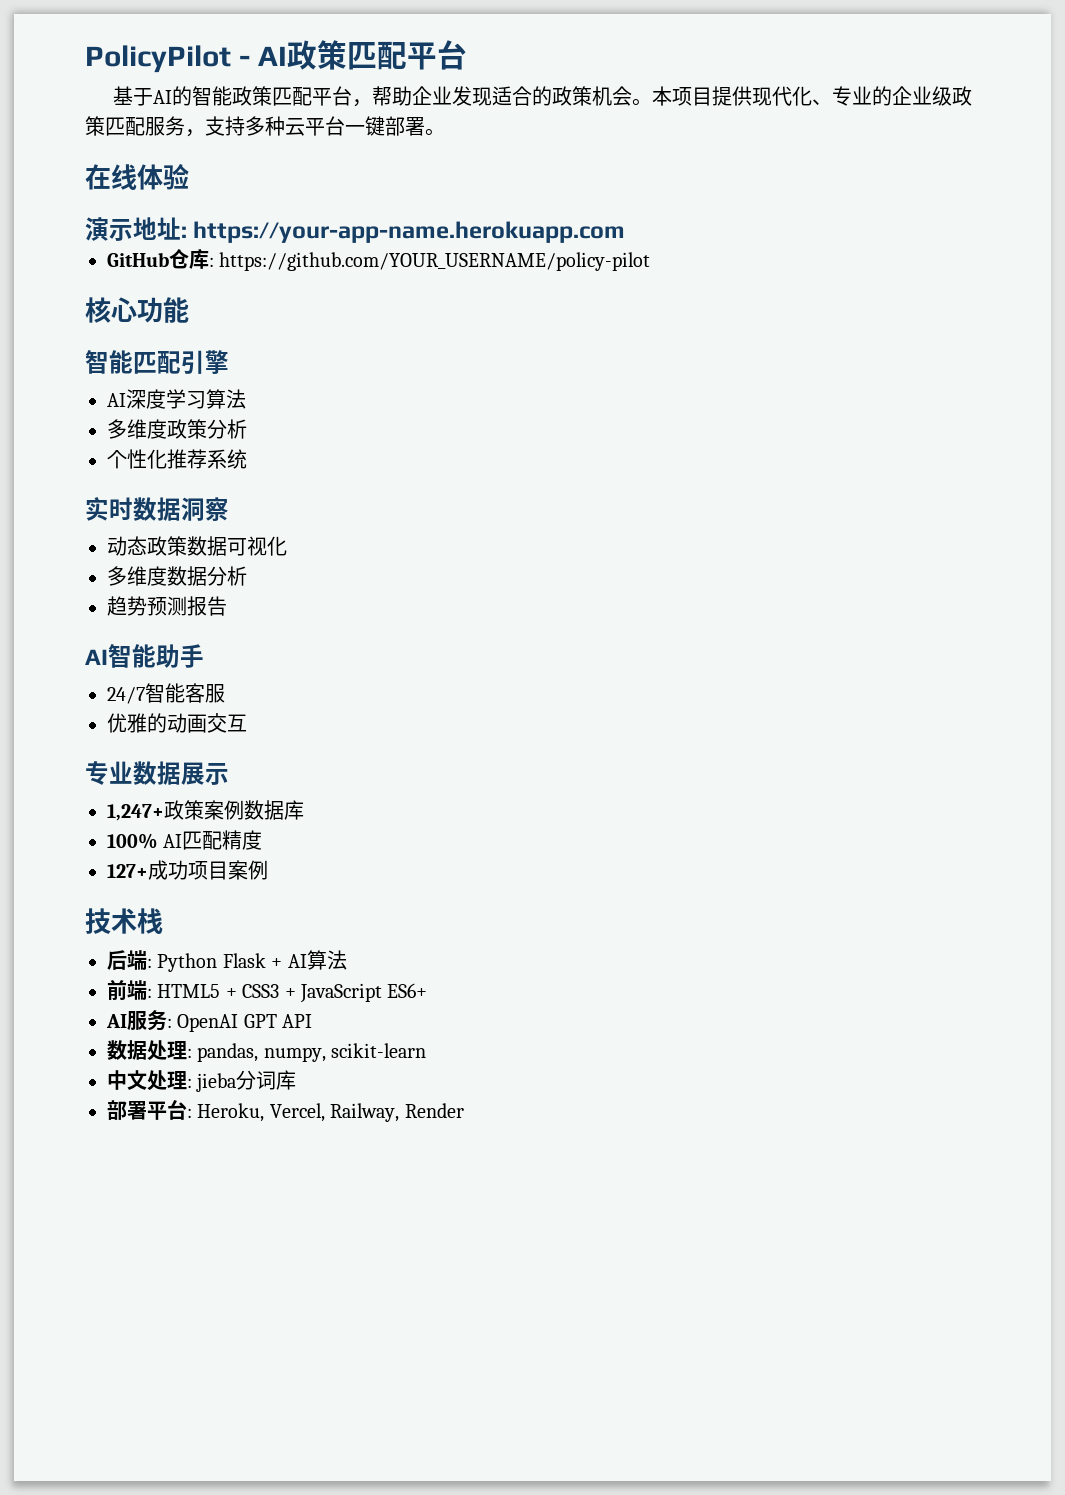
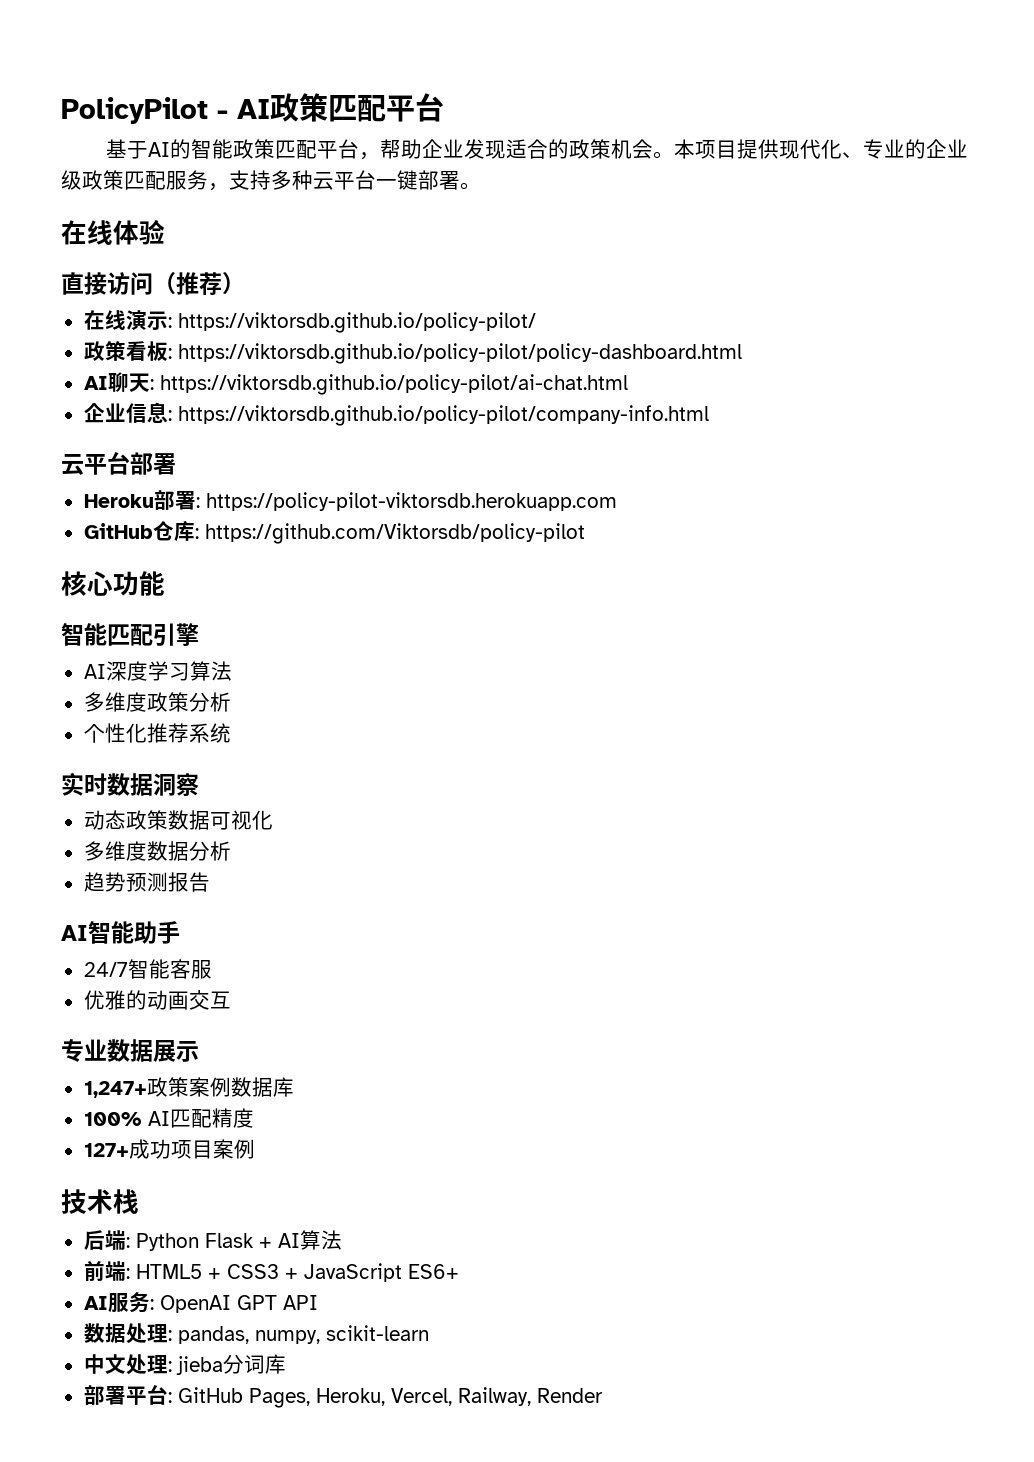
[85,217,626,243] 演示地址: https://your-app-name.herokuapp.com -> [61,272,245,296] [83,310,536,333] [83,341,742,364] [83,372,628,395] [83,402,709,426] [61,452,176,475] [83,490,617,511] 直接访问（推荐） // 在线演示: https://viktorsdb.github.io/policy-pilot/ // 政策看板: https://viktorsdb.github.io/policy-pilot/policy-dashboard.html // AI聊天: https://viktorsdb.github.io/policy-pilot/ai-chat.html // 企业信息: https://viktorsdb.github.io/policy-pilot/company-info.html // 云平台部署 // Heroku部署: https://policy-pilot-viktorsdb.herokuapp.com
[219,252,651,271] https://github.com/YOUR_USERNAME/policy-pilot -> [204,523,585,544] https://github.com/Viktorsdb/policy-pilot
(192, 1113) none -> [177,1387,310,1408] GitHub Pages,

